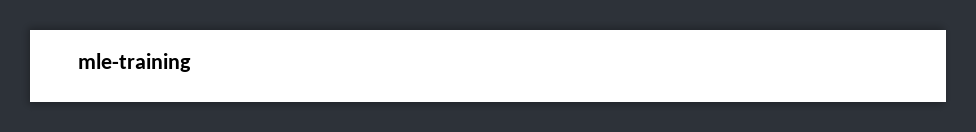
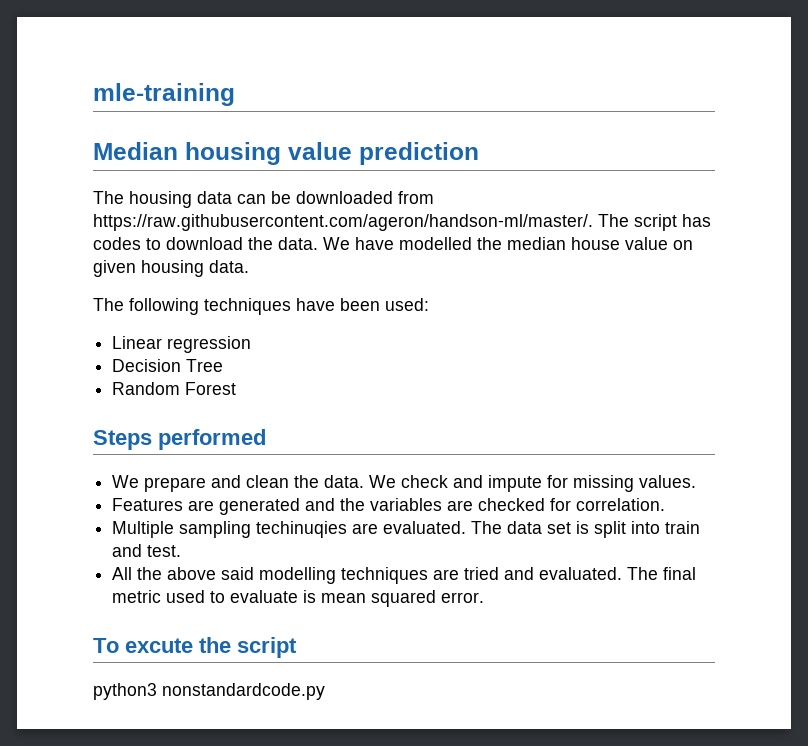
(191, 62) none -> [93,142,479,165] [93,191,434,208] [93,214,711,231] [93,237,693,250] [93,260,249,277] [93,298,429,315] [112,336,252,353] [112,359,224,372] [112,382,237,395] [93,429,266,450] [112,475,697,492] [112,498,666,515] [112,521,701,538] [112,544,182,557] [112,567,697,584] [112,590,485,607] [93,637,297,658] [93,683,325,700] // Median housing value prediction // The housing data can be downloaded from https://raw.githubusercontent.com/ageron/handson-ml/master/. The script has codes to download the data. We have modelled the median house value on given housing data. // The following techniques have been used: // Linear regression // Decision Tree // Random Forest // Steps performed // We prepare and clean the data. We check and impute for missing values. // Features are generated and the variables are checked for correlation. // Multiple sampling techinuqies are evaluated. The data set is split into train and test. // All the above said modelling techniques are tried and evaluated. The final metric used to evaluate is mean squared error. // To excute the script // python3 nonstandardcode.py

